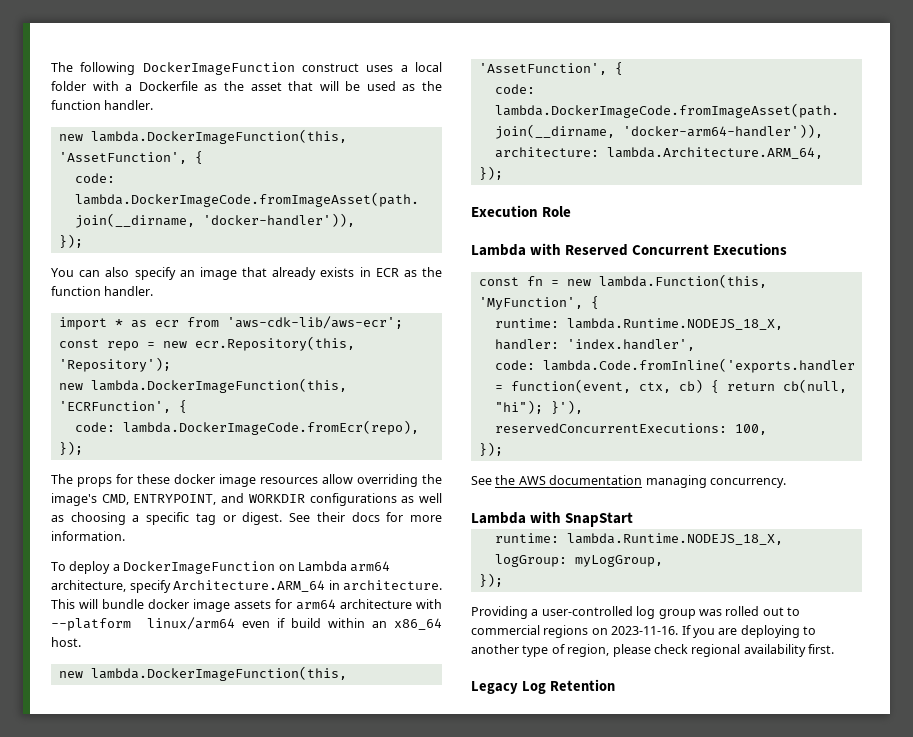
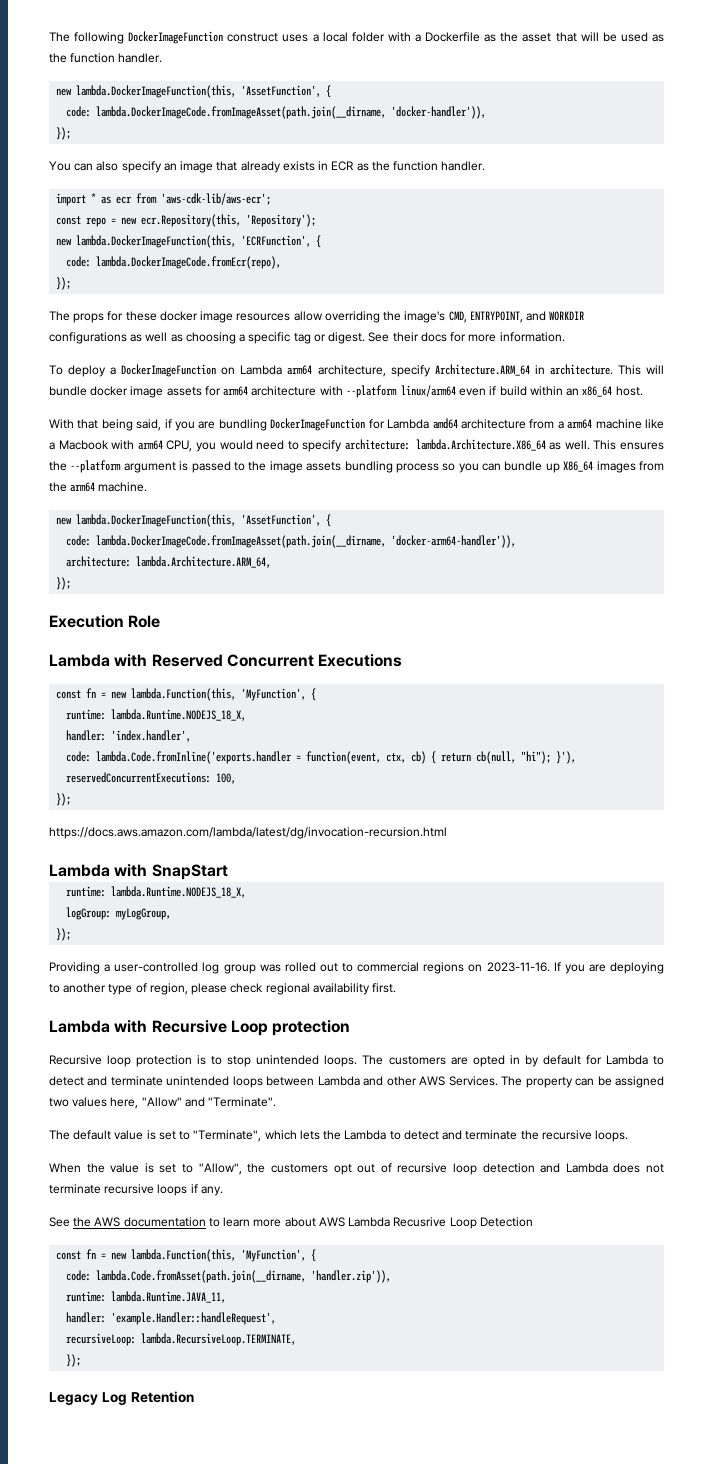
(81, 642) none -> [49,418,664,431] [49,439,665,452] [49,460,665,473] [49,482,148,492] // With that being said, if you are bundling DockerImageFunction for Lambda amd64 architecture from a arm64 machine like a Macbook with arm64 CPU, you would need to specify architecture: lambda.Architecture.X86_64 as well. This ensures the --platform argument is passed to the image assets bundling process so you can bundle up X86_64 images from the arm64 machine.
[471,475,786,488] See the AWS documentation managing concurrency. -> [49,827,447,839] https://docs.aws.amazon.com/lambda/latest/dg/invocation-recursion.html
(834, 649) none -> [49,1020,351,1036] [49,1055,664,1067] [49,1076,664,1088] [49,1097,277,1109] [49,1130,629,1142] [49,1163,664,1175] [49,1184,223,1196] [49,1217,533,1229] [56,1249,317,1262] [66,1270,392,1283] [66,1291,227,1303] [66,1312,277,1325] [66,1333,297,1346] [66,1354,82,1367] // Lambda with Recursive Loop protection // Recursive loop protection is to stop unintended loops. The customers are opted in by default for Lambda to detect and terminate unintended loops between Lambda and other AWS Services. The property can be assigned two values here, "Allow" and "Terminate". // The default value is set to "Terminate", which lets the Lambda to detect and terminate the recursive loops. // When the value is set to "Allow", the customers opt out of recursive loop detection and Lambda does not terminate recursive loops if any. // See the AWS documentation to learn more about AWS Lambda Recusrive Loop Detection // const fn = new lambda.Function(this, 'MyFunction', { // code: lambda.Code.fromAsset(path.join(__dirname, 'handler.zip')), // runtime: lambda.Runtime.JAVA_11, // handler: 'example.Handler::handleRequest', // recursiveLoop: lambda.RecursiveLoop.TERMINATE, // });

